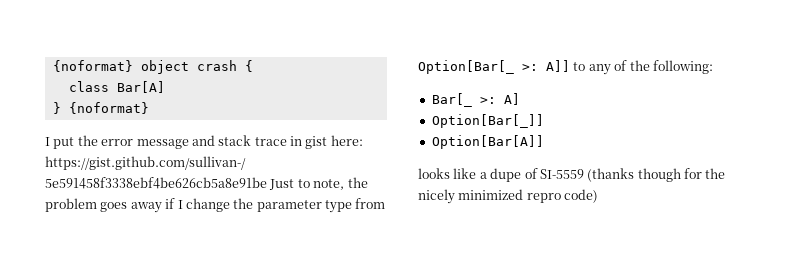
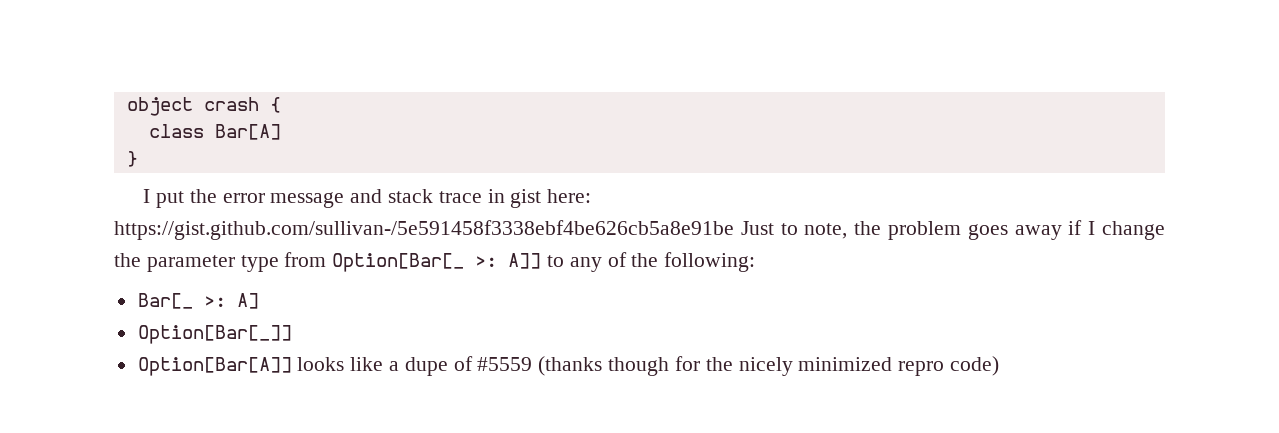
[52,60,133,72] {noformat} -> (126, 106) none
[68,102,149,114] {noformat} -> (138, 159) none
(544, 142) // -> (292, 366) none
[539,169,584,179] SI-5559 -> [477,357,533,371] #5559

